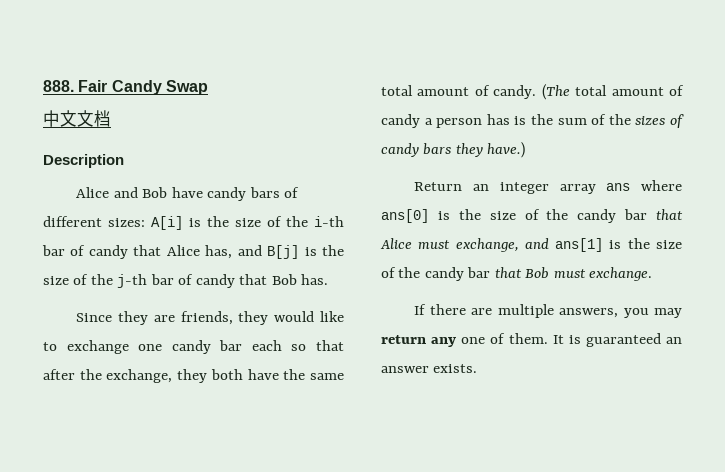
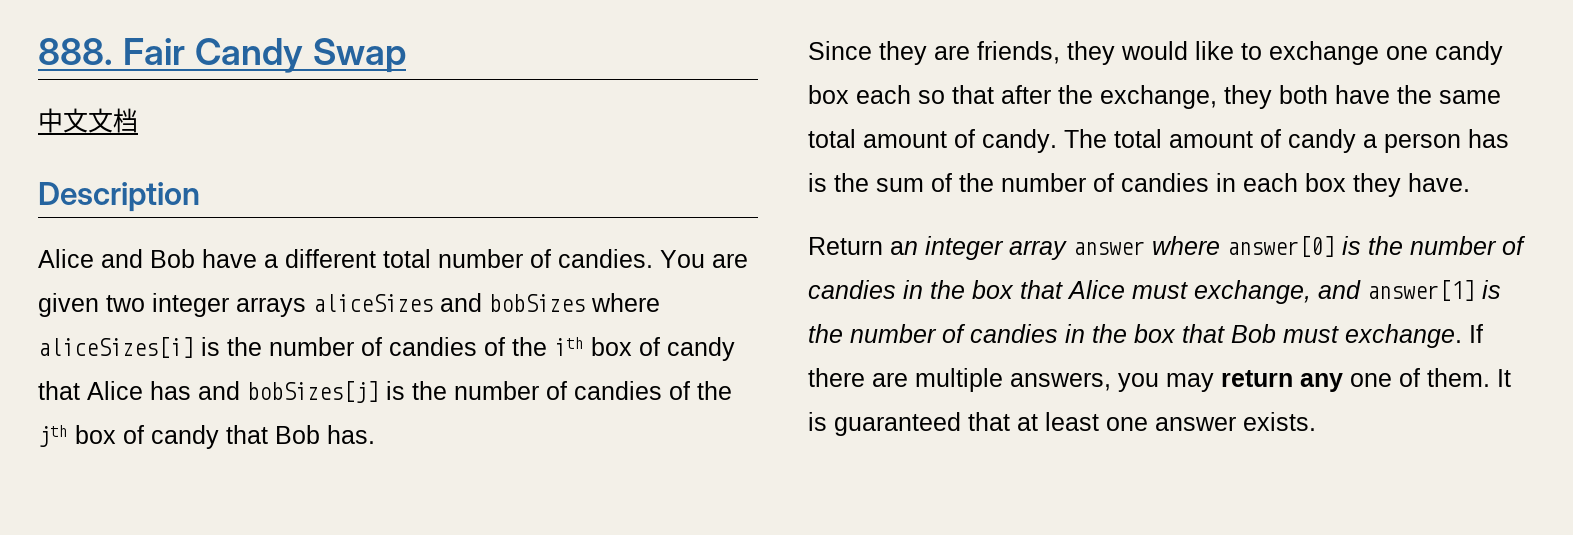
[207,187,300,201] [43,216,344,230] [42,245,345,259] [43,274,174,288] candy bars of different sizes: A[i] is the size of the i-th bar of candy that Alice has, and B[j] is the size of the j-th bar -> [264,249,748,268] [38,293,660,317] [38,337,735,361] [38,381,732,403] [38,425,116,447] a different total number of candies. You are given two integer arrays aliceSizes and bobSizes where aliceSizes[i] is the number of candies of the ith box of candy that Alice has and bobSizes[j] is the number of candies of the jth box
[219,340,243,351] bar -> [808,85,849,104] box
[541,84,570,100] (The -> [1064,129,1107,148] The
[635,114,684,128] [381,142,526,158] [414,180,682,194] [381,209,648,223] sizes of candy bars they have.) // Return an integer array ans where ans[0] is the size of the candy bar -> [1001,173,1470,197] [808,236,1526,260] [808,280,1014,299] number of candies in each box they have. // Return an integer array answer where answer[0] is the number of candies in the box
[555,238,682,252] [381,267,491,281] ans[1] is the size of the candy bar -> [1367,280,1501,301] [808,324,1176,343] answer[1] is the number of candies in the box
(653, 274) // -> (1462, 336) none
[666,337,682,344] an -> [968,412,1148,431] that at least one

